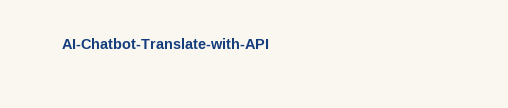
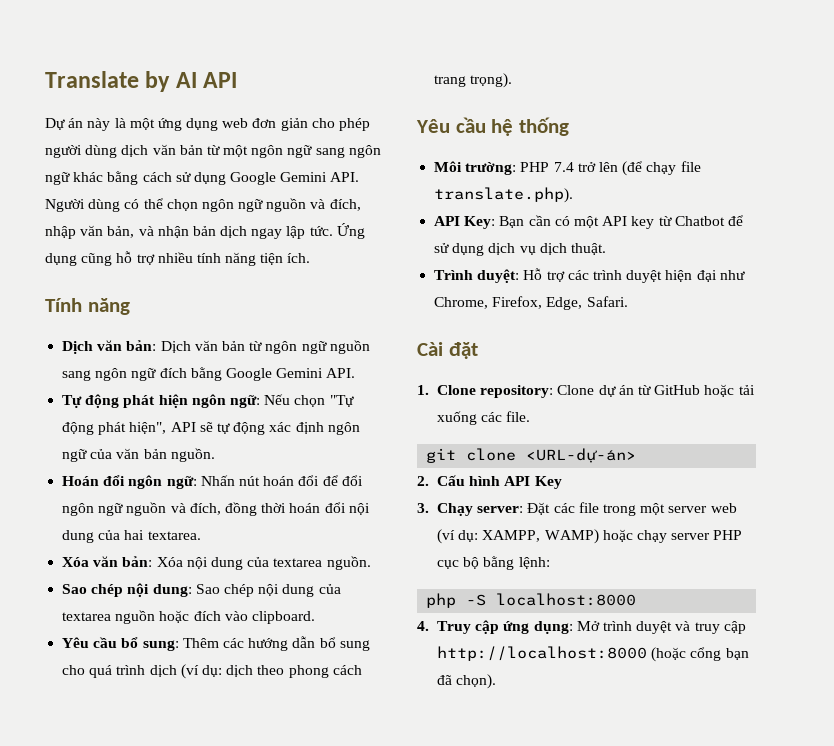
[62,38,269,49] AI-Chatbot-Translate-with-API -> [45,71,238,92] [45,118,371,131] [45,144,381,158] [45,171,360,185] [45,198,361,212] [45,223,365,239] [45,251,311,266] [45,298,130,315] [62,340,370,354] [62,367,356,381] [62,394,354,408] [62,422,360,435] [62,448,215,462] [62,475,363,489] [62,502,370,516] [62,530,201,543] [62,556,371,570] [62,583,341,597] [62,610,315,624] [62,636,370,651] [62,664,362,679] [434,73,513,88] [416,117,570,136] [434,161,701,176] [434,187,574,203] [434,215,743,229] [434,243,606,256] [434,268,745,283] [434,296,628,310] [417,342,478,359] [417,384,755,398] [437,411,531,425] [426,448,637,463] [417,475,562,489] [417,502,737,516] [437,529,743,544] [437,556,550,570] [426,593,637,608] [417,620,746,634] [437,646,749,662] [437,674,497,689] Translate by AI API // Dự án này là một ứng dụng web đơn giản cho phép người dùng dịch văn bản từ một ngôn ngữ sang ngôn ngữ khác bằng cách sử dụng Google Gemini API. Người dùng có thể chọn ngôn ngữ nguồn và đích, nhập văn bản, và nhận bản dịch ngay lập tức. Ứng dụng cũng hỗ trợ nhiều tính năng tiện ích. // Tính năng // Dịch văn bản: Dịch văn bản từ ngôn ngữ nguồn sang ngôn ngữ đích bằng Google Gemini API. // Tự động phát hiện ngôn ngữ: Nếu chọn "Tự động phát hiện", API sẽ tự động xác định ngôn ngữ của văn bản nguồn. // Hoán đổi ngôn ngữ: Nhấn nút hoán đổi để đổi ngôn ngữ nguồn và đích, đồng thời hoán đổi nội dung của hai textarea. // Xóa văn bản: Xóa nội dung của textarea nguồn. // Sao chép nội dung: Sao chép nội dung của textarea nguồn hoặc đích vào clipboard. // Yêu cầu bổ sung: Thêm các hướng dẫn bổ sung cho quá trình dịch (ví dụ: dịch theo phong cách trang trọng). // Yêu cầu hệ thống // Môi trường: PHP 7.4 trở lên (để chạy file translate.php). // API Key: Bạn cần có một API key từ Chatbot để sử dụng dịch vụ dịch thuật. // Trình duyệt: Hỗ trợ các trình duyệt hiện đại như Chrome, Firefox, Edge, Safari. // Cài đặt // 1. Clone repository: Clone dự án từ GitHub hoặc tải xuống các file. // git clone <URL-dự-án> // 2. Cấu hình API Key // 3. Chạy server: Đặt các file trong một server web (ví dụ: XAMPP, WAMP) hoặc chạy server PHP cục bộ bằng lệnh: // php -S localhost:8000 // 4. Truy cập ứng dụng: Mở trình duyệt và truy cập http://localhost:8000 (hoặc cổng bạn đã chọn).

